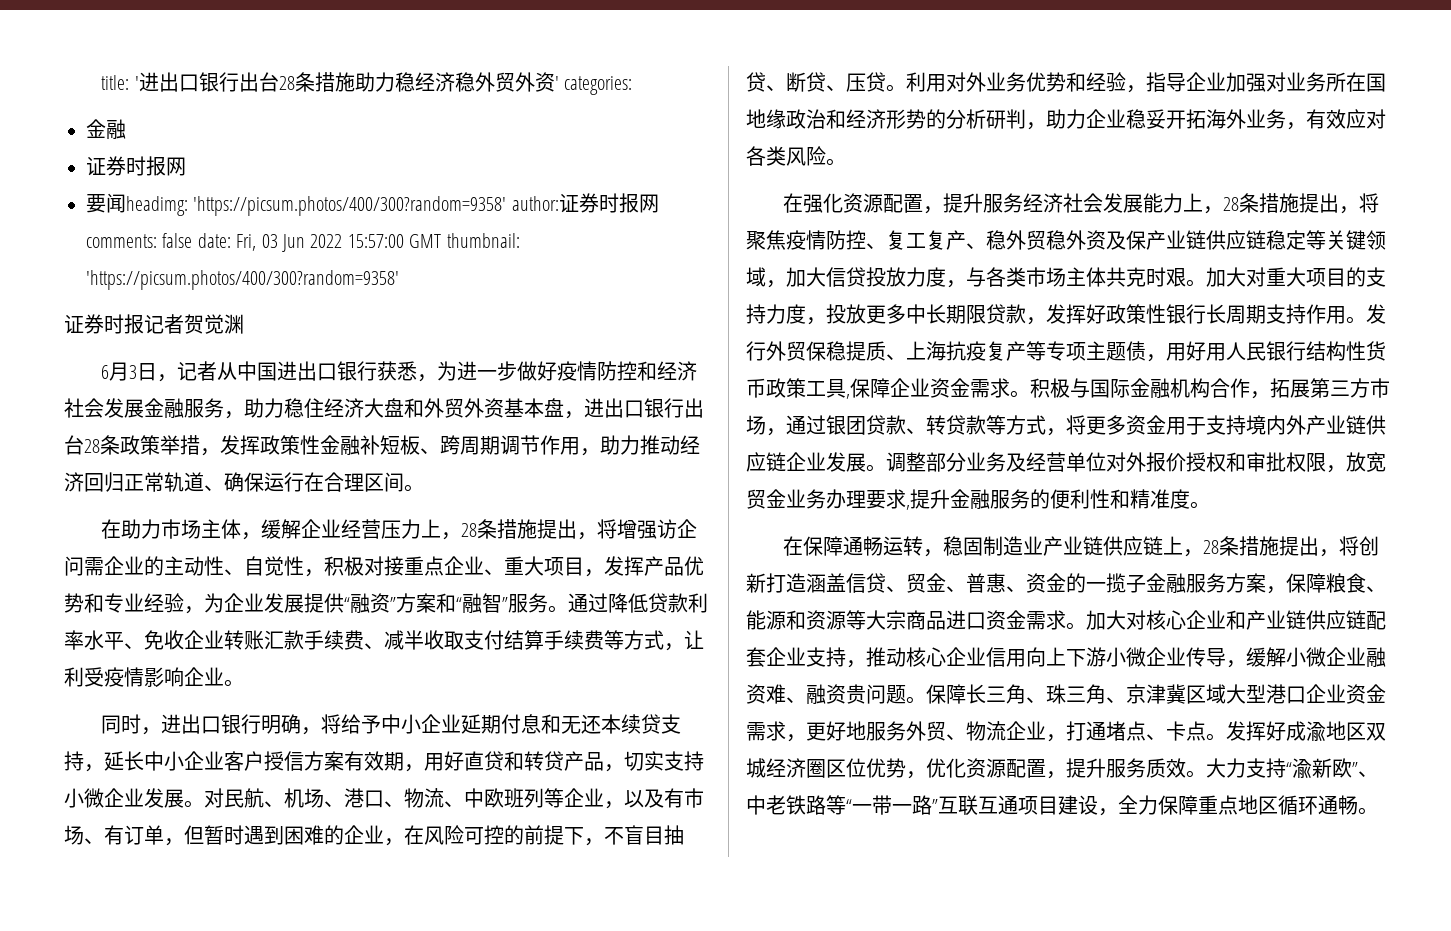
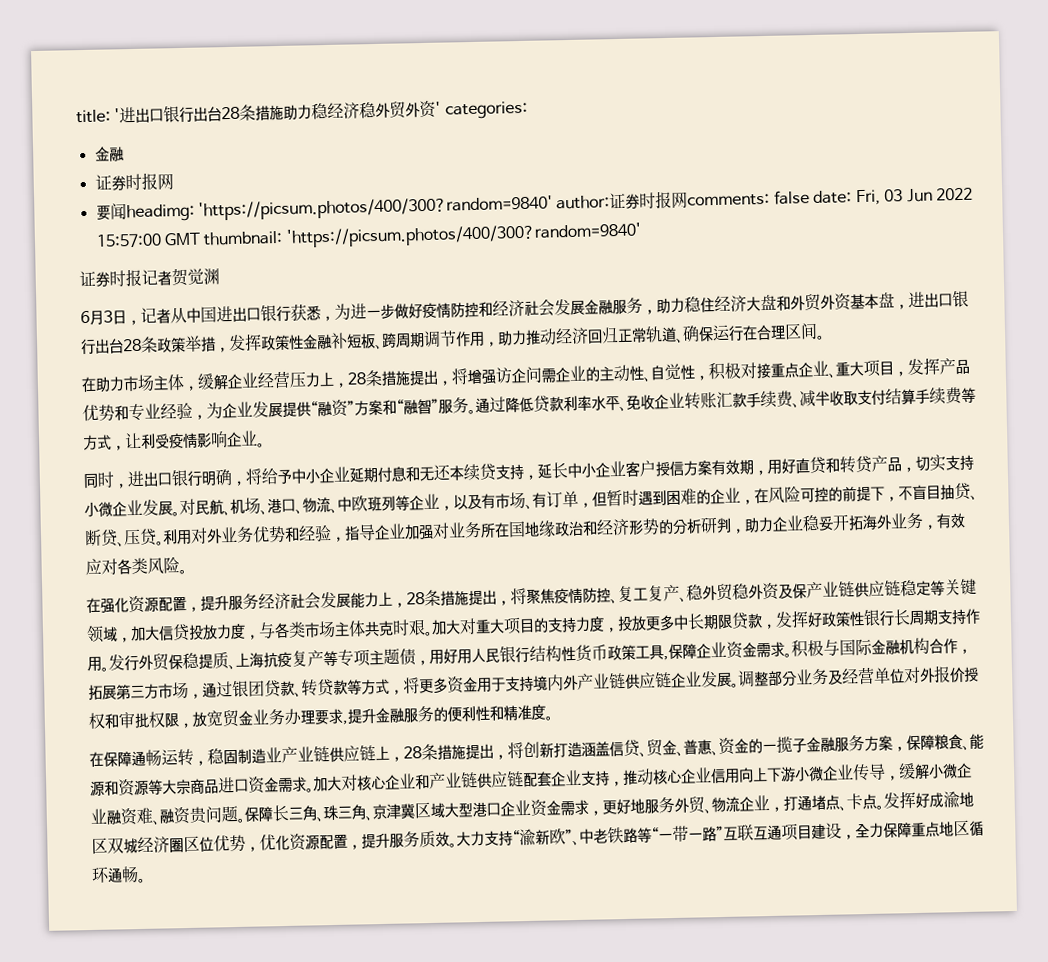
[193,196,507,216] 'https://picsum.photos/400/300?random=9358' -> [198,195,554,221] 'https://picsum.photos/400/300?random=9840'
[86,270,399,290] 'https://picsum.photos/400/300?random=9358' -> [285,222,642,248] 'https://picsum.photos/400/300?random=9840'

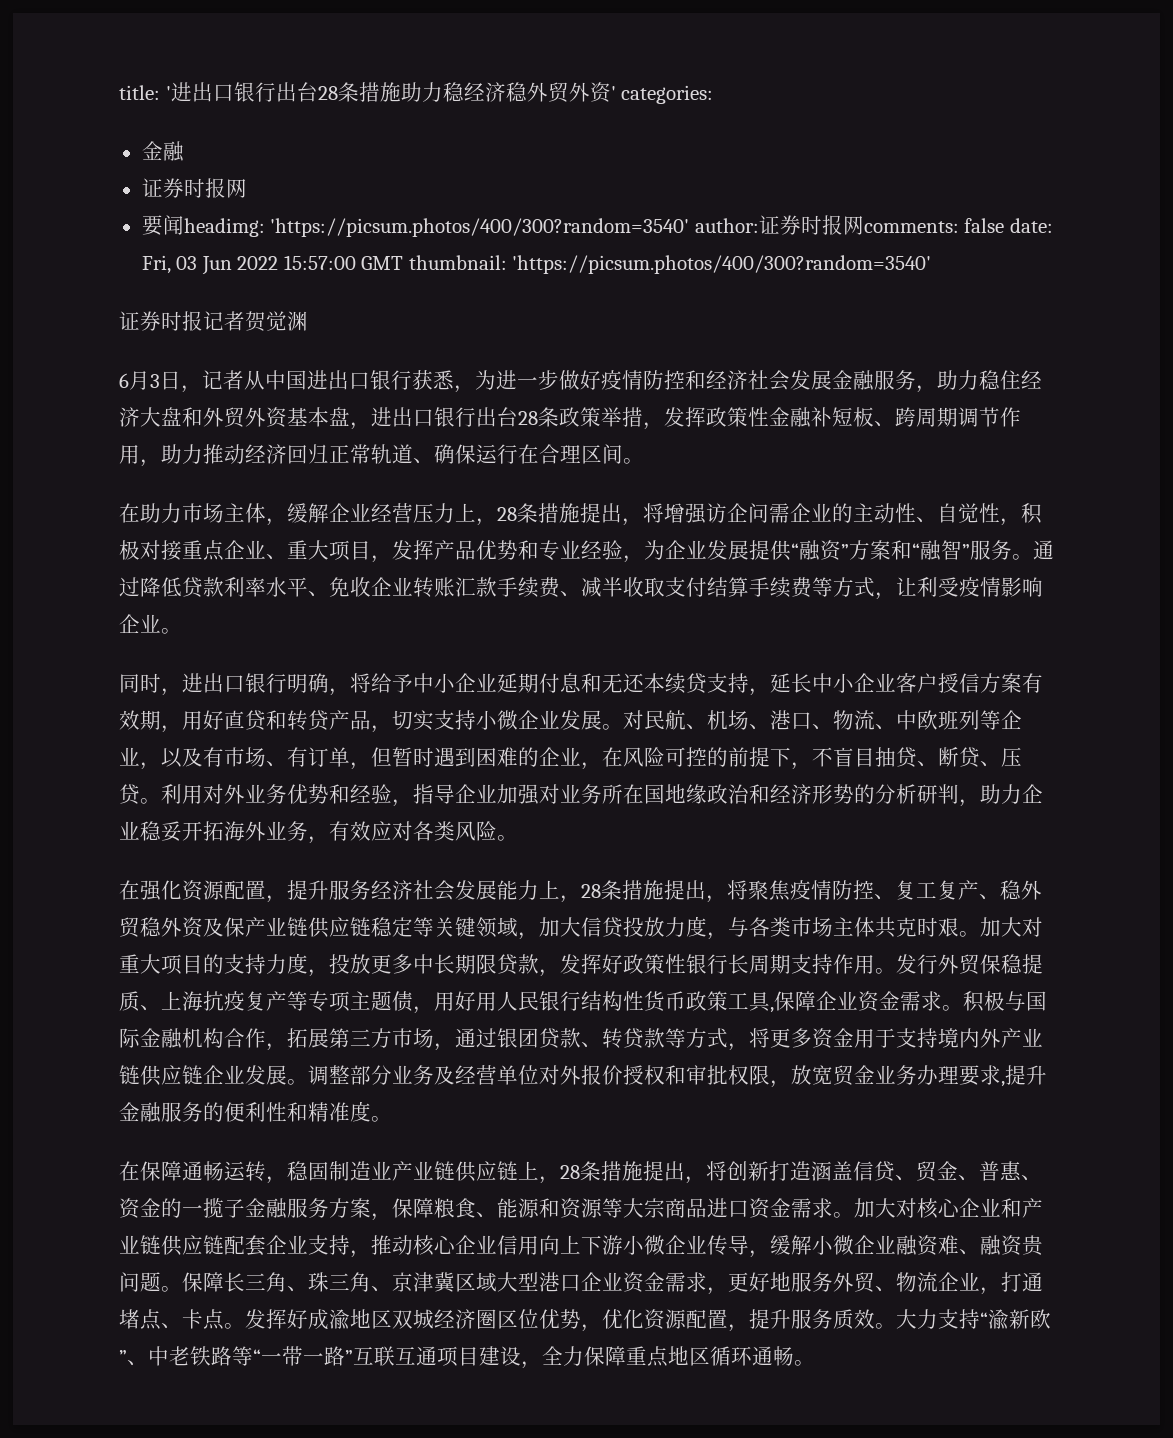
[198,195,554,221] 'https://picsum.photos/400/300?random=9840' -> [270,218,690,237] 'https://picsum.photos/400/300?random=3540'
[285,222,642,248] 'https://picsum.photos/400/300?random=9840' -> [512,255,932,274] 'https://picsum.photos/400/300?random=3540'

